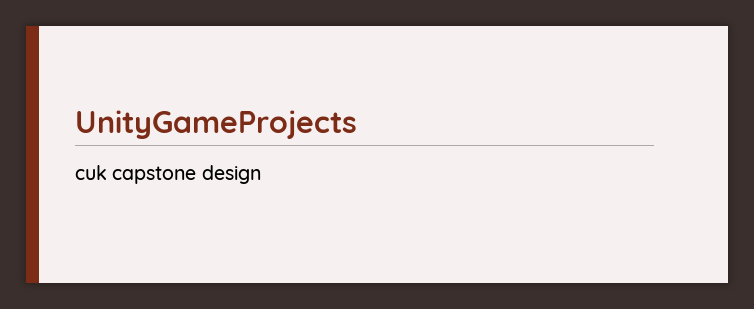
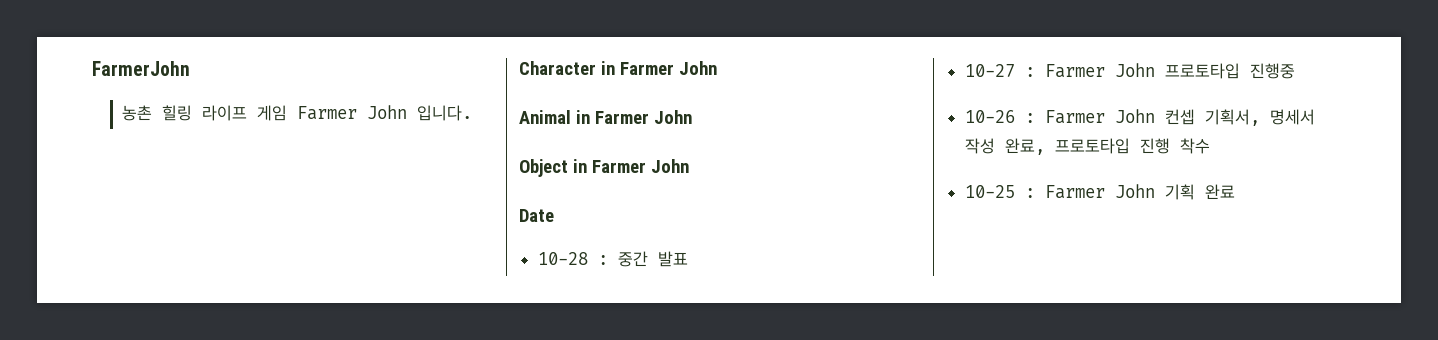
[75,110,357,139] [75,165,261,184] UnityGameProjects // cuk capstone design -> [92,61,190,76] [122,105,473,121] [519,61,717,75] [519,110,692,124] [519,159,689,177] [519,209,554,222] [537,251,688,267] [964,63,1295,79] [964,109,1315,126] [964,138,1210,155] [964,184,1235,200] FarmerJohn // 농촌 힐링 라이프 게임 Farmer John 입니다. // Character in Farmer John // Animal in Farmer John // Object in Farmer John // Date // 10-28 : 중간 발표 // 10-27 : Farmer John 프로토타입 진행중 // 10-26 : Farmer John 컨셉 기획서, 명세서 작성 완료, 프로토타입 진행 착수 // 10-25 : Farmer John 기획 완료

